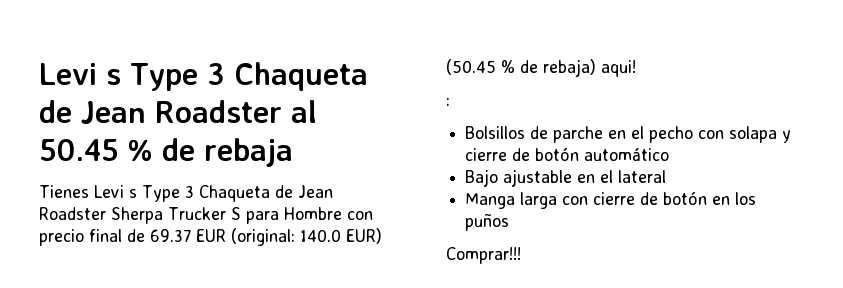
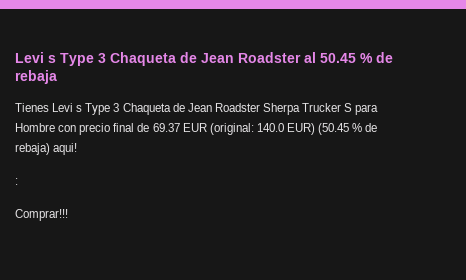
[465,126,792,143] [465,147,670,161] [465,169,667,187] [465,191,757,209] [465,213,510,231] // Bolsillos de parche en el pecho con solapa y cierre de botón automático // Bajo ajustable en el lateral // Manga larga con cierre de botón en los puños -> (18, 181) none

